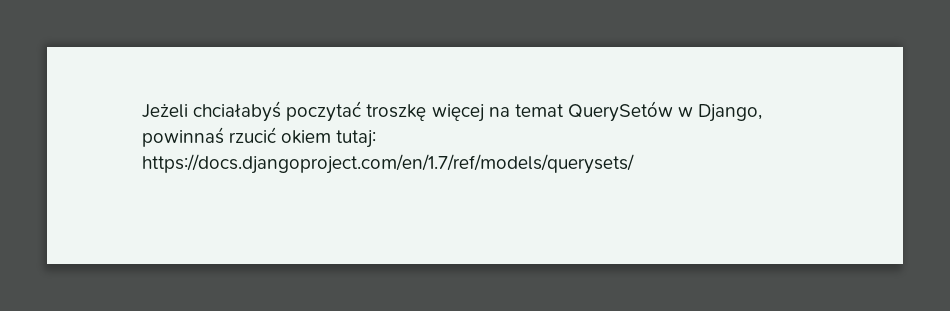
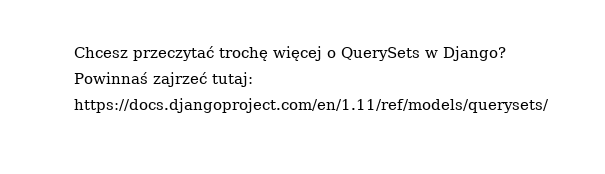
[142,101,763,122] [142,127,377,148] [142,154,634,174] Jeżeli chciałabyś poczytać troszkę więcej na temat QuerySetów w Django, powinnaś rzucić okiem tutaj: https://docs.djangoproject.com/en/1.7/ref/models/querysets/ -> [74,46,506,61] [74,72,253,87] [74,98,549,113] Chcesz przeczytać trochę więcej o QuerySets w Django? Powinnaś zajrzeć tutaj: https://docs.djangoproject.com/en/1.11/ref/models/querysets/

